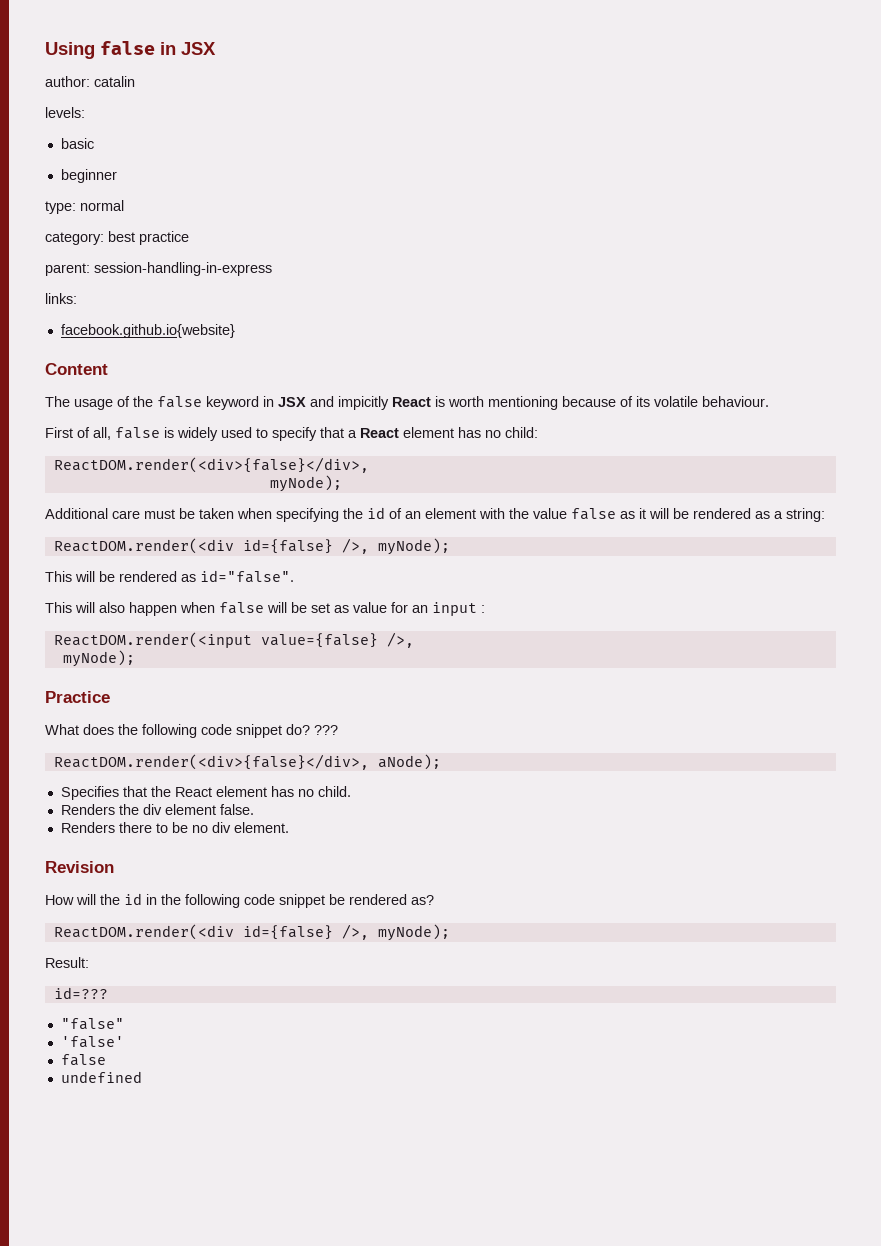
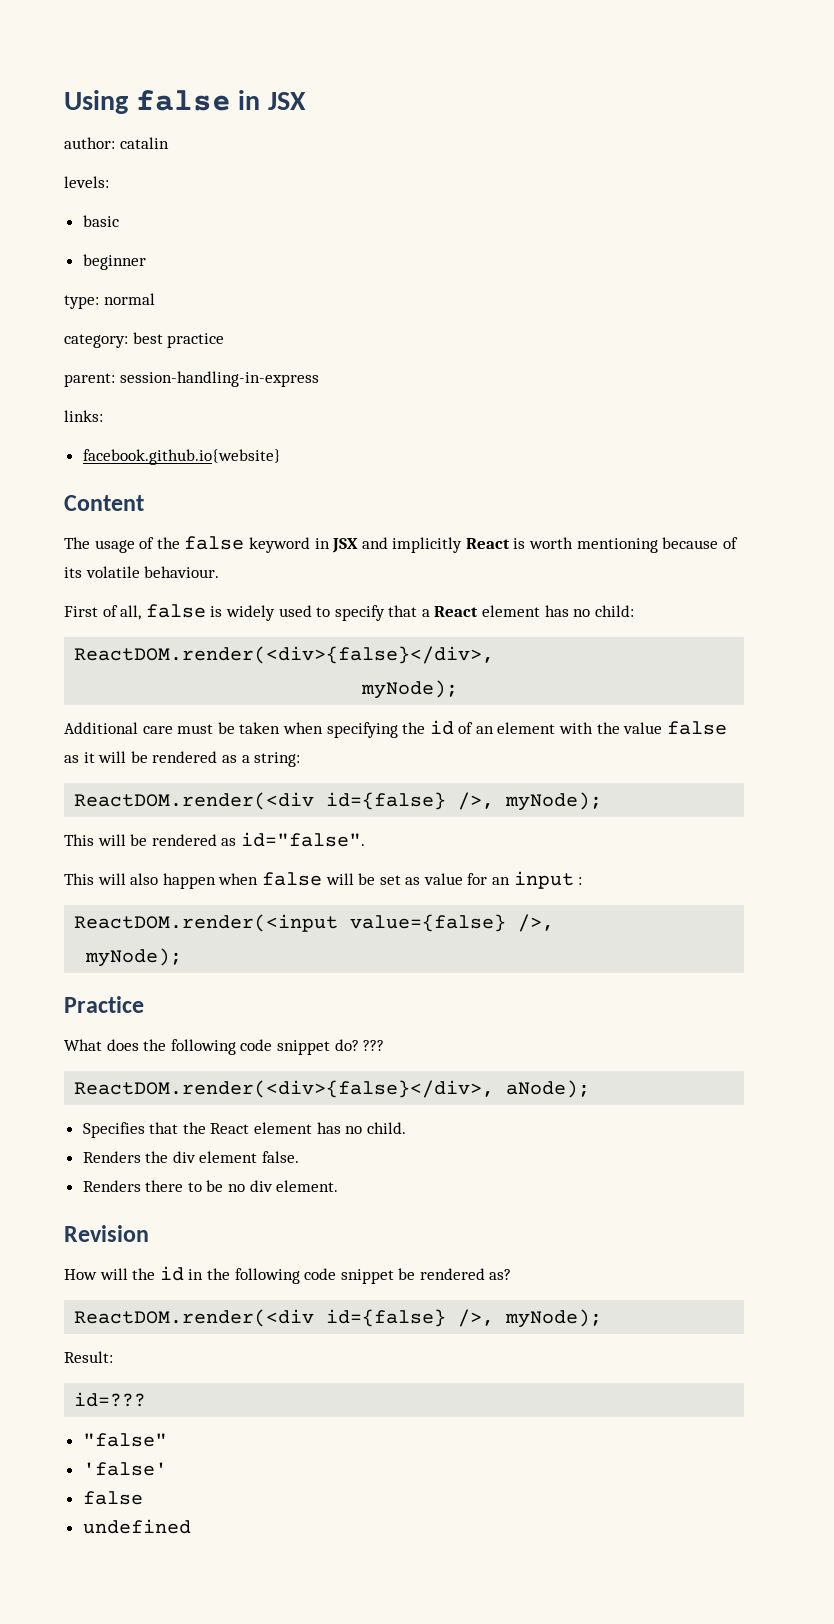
[338,396,389,410] impicitly -> [392,537,463,553] implicitly

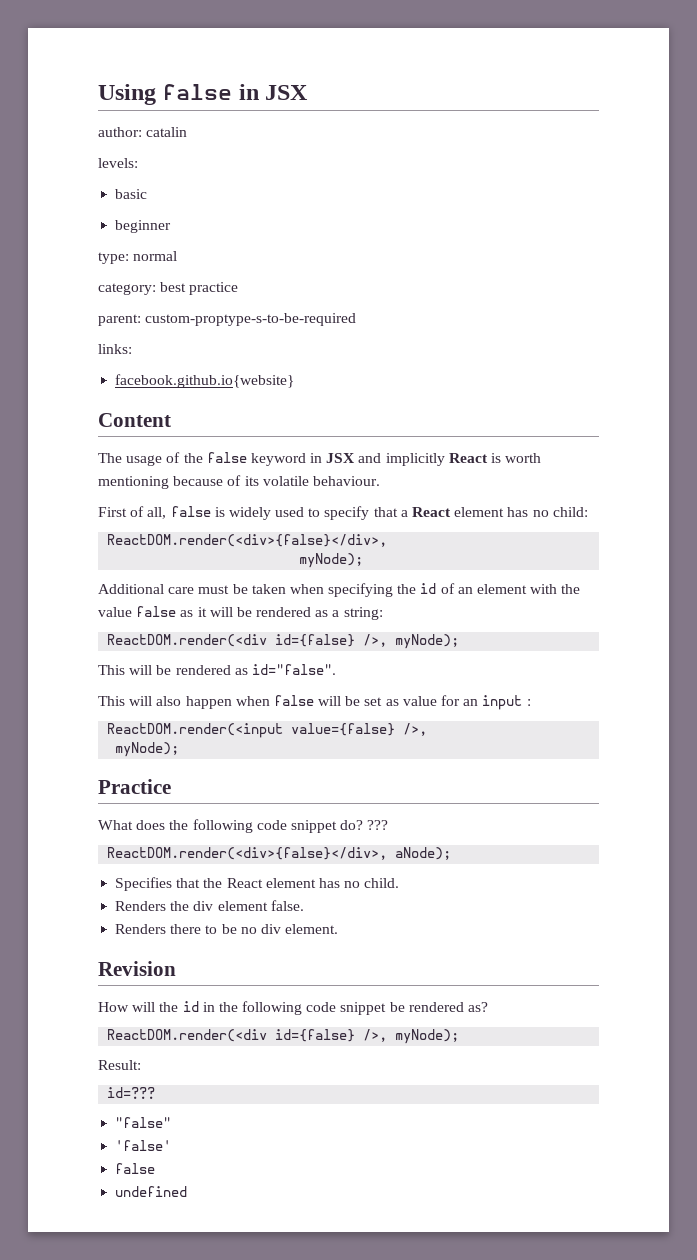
[119,371,319,387] session-handling-in-express -> [145,313,357,326] custom-proptype-s-to-be-required

